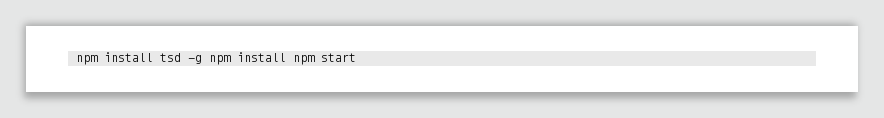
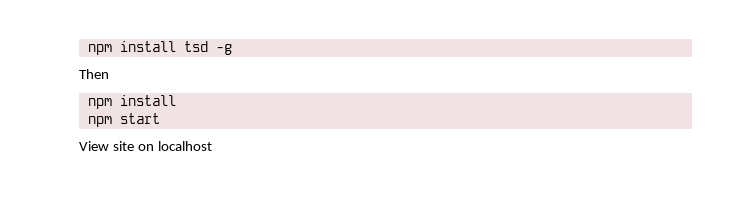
[208,52,286,65] npm install -> [79,69,109,79] [87,95,176,109] // Then // npm install //
(356, 57) none -> [79,141,212,151] // View site on localhost

